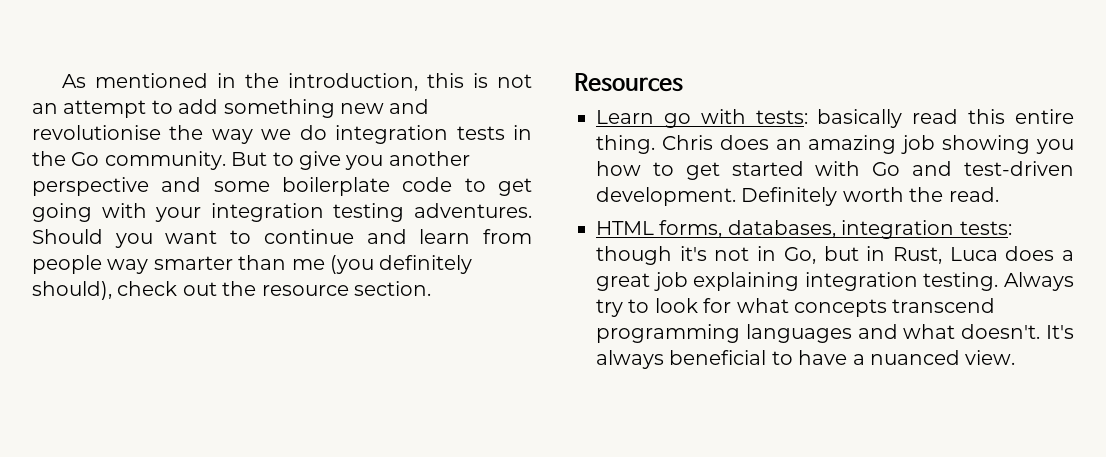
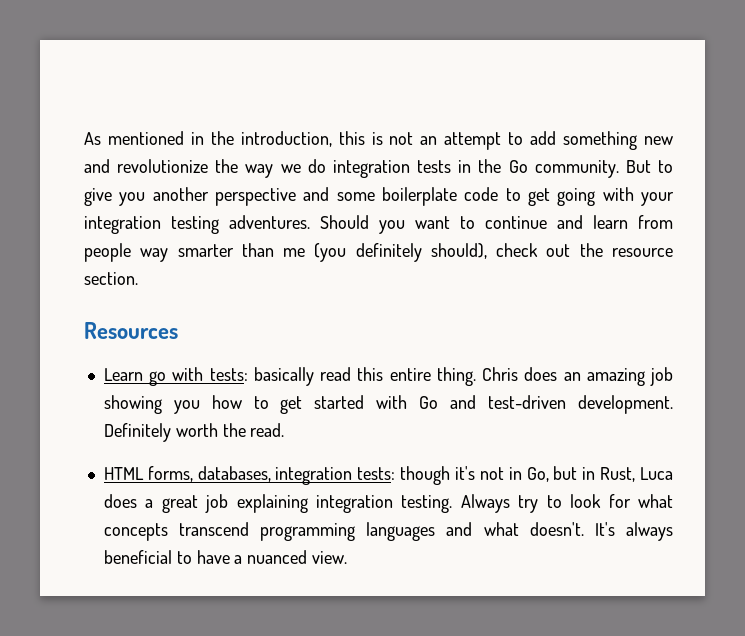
[32,125,161,140] revolutionise -> [117,159,209,173] revolutionize

